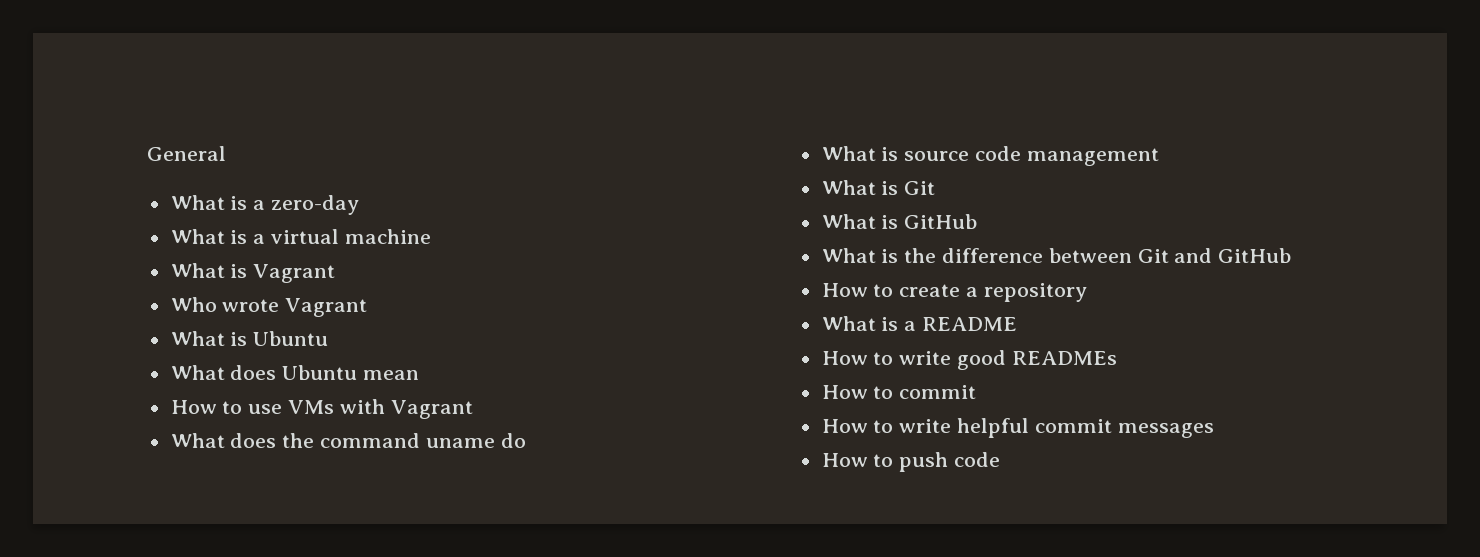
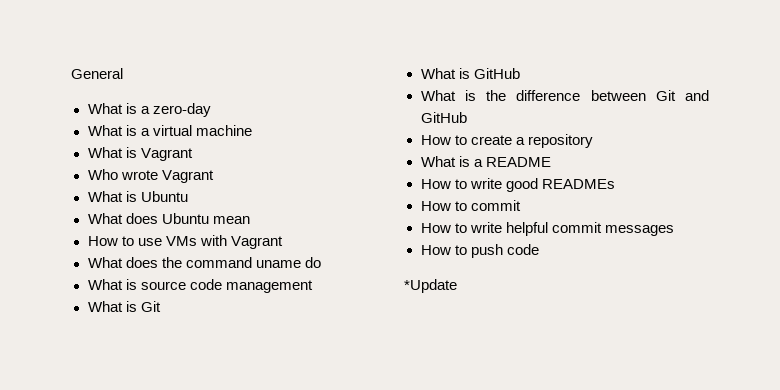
(1001, 459) none -> [404,279,457,293] // *Update

